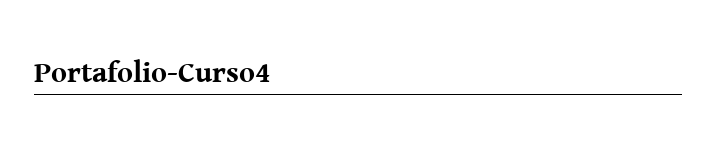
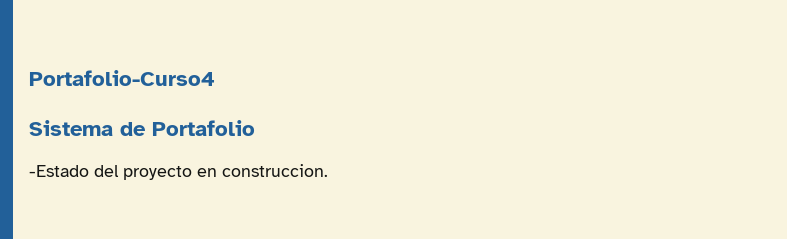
(271, 70) none -> [29,120,255,136] [29,164,328,180] // Sistema de Portafolio // -Estado del proyecto en construccion.

